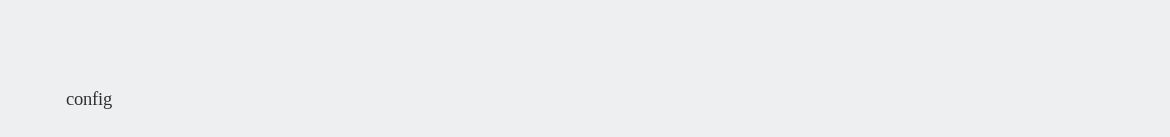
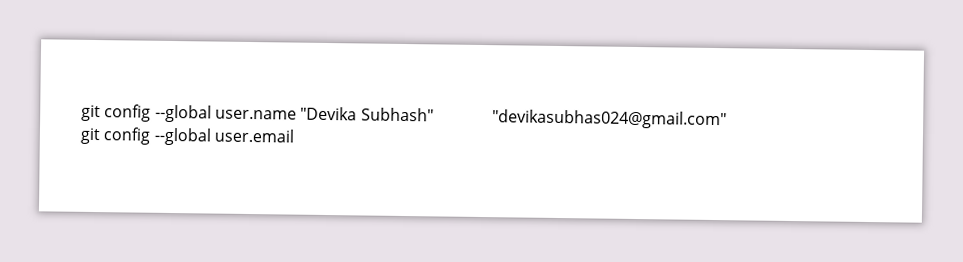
[66,91,112,109] config -> [81,104,434,123] [80,109,727,146] git config --global user.name "Devika Subhash" git config --global user.email "devikasubhas024@gmail.com"

